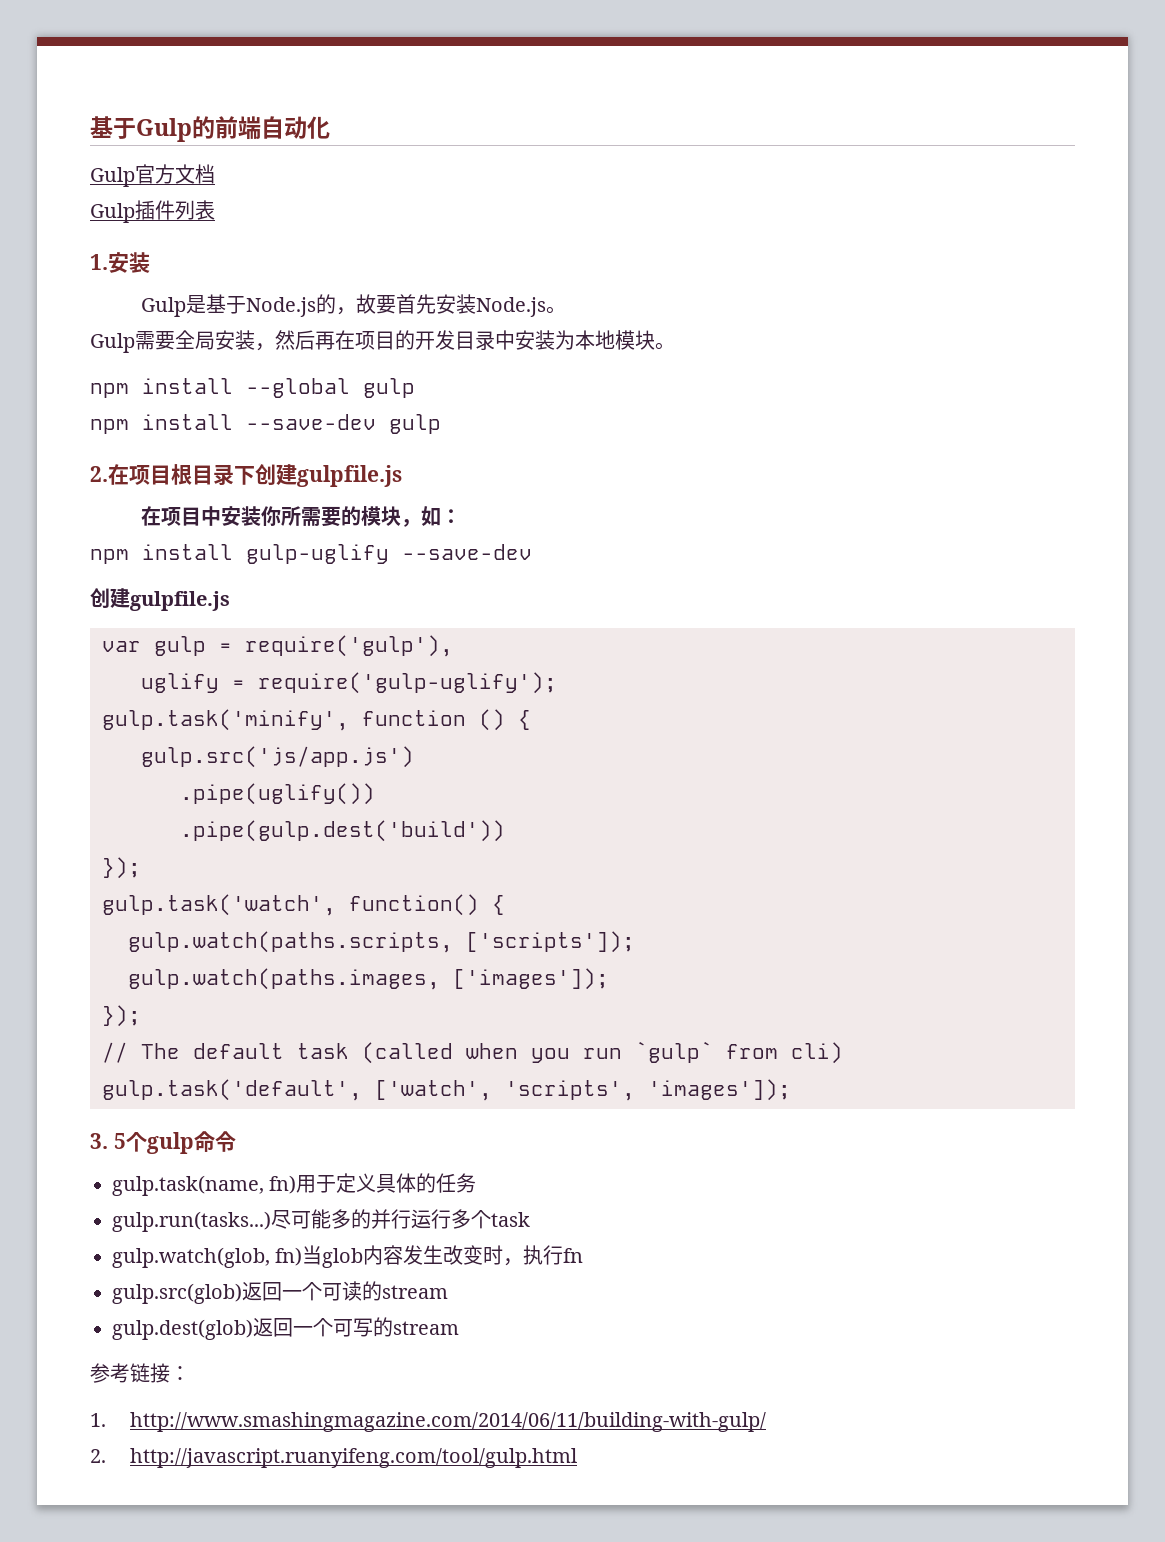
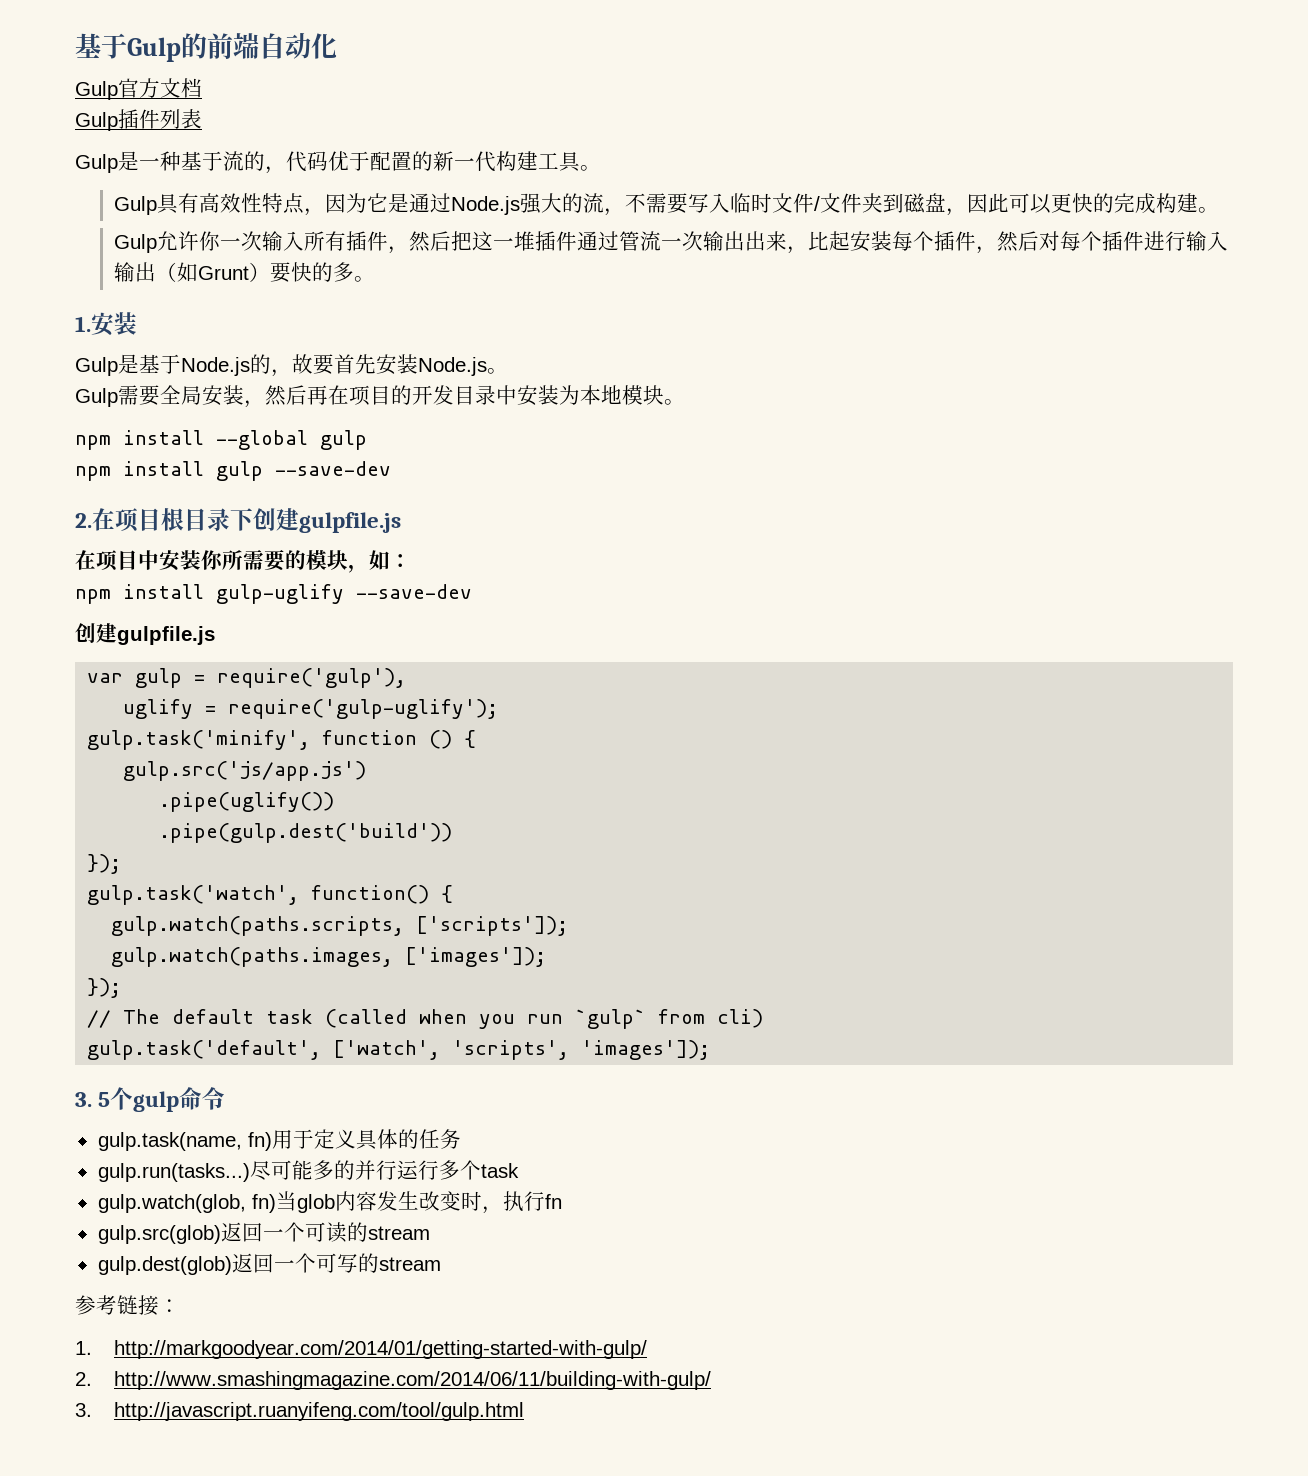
(215, 210) none -> [75,151,601,174] [114,193,1220,216] [114,231,1229,254] [114,262,376,283] // Gulp是一种基于流的，代码优于配置的新一代构建工具。 // Gulp具有高效性特点，因为它是通过Node.js强大的流，不需要写入临时文件/文件夹到磁盘，因此可以更快的完成构建。 // Gulp允许你一次输入所有插件，然后把这一堆插件通过管流一次输出出来，比起安装每个插件，然后对每个插件进行输入输出（如Grunt）要快的多。
[246,414,441,434] --save-dev gulp -> [216,461,391,481] gulp --save-dev
(106, 1420) none -> [114,1340,648,1359] [75,1372,92,1386] http://markgoodyear.com/2014/01/getting-started-with-gulp/ // 2.
[90,1449,106,1463] 2. -> [75,1403,92,1417] 3.

